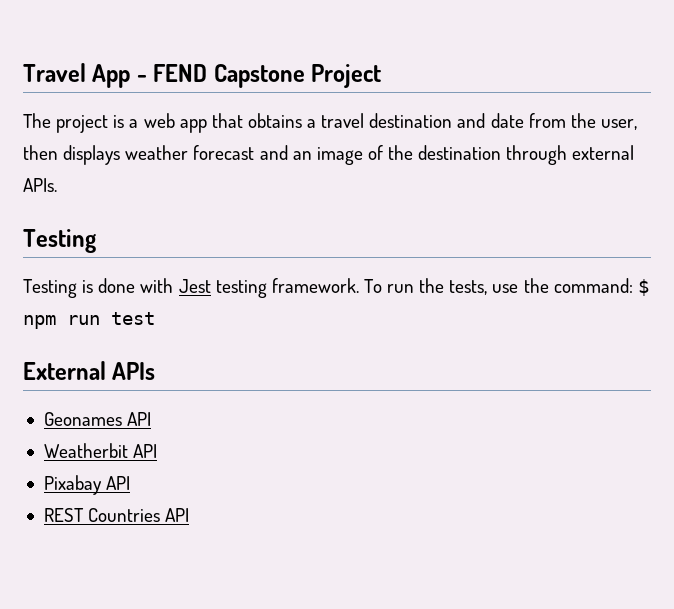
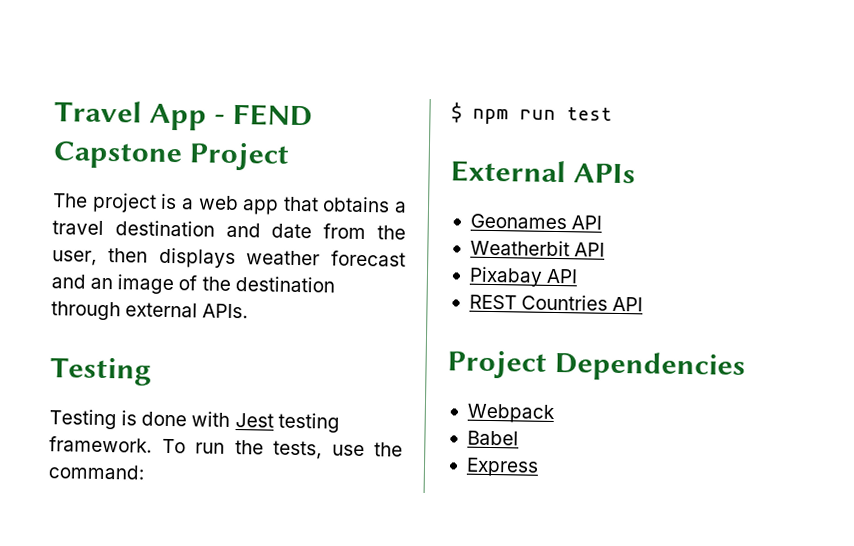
(633, 285) none -> (144, 472) //
(190, 515) none -> [447,349,747,382] [466,403,555,424] [466,430,519,446] [465,457,539,477] // Project Dependencies // Webpack // Babel // Express

